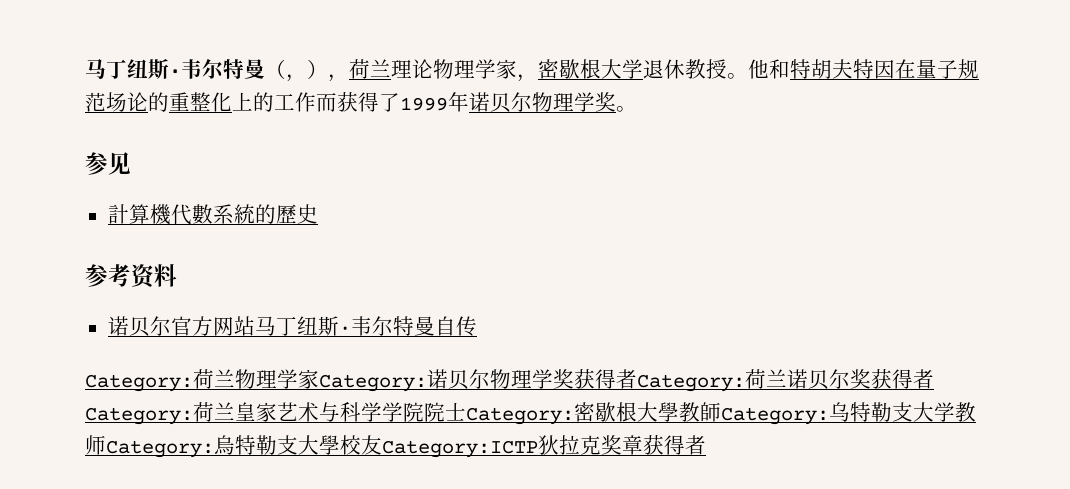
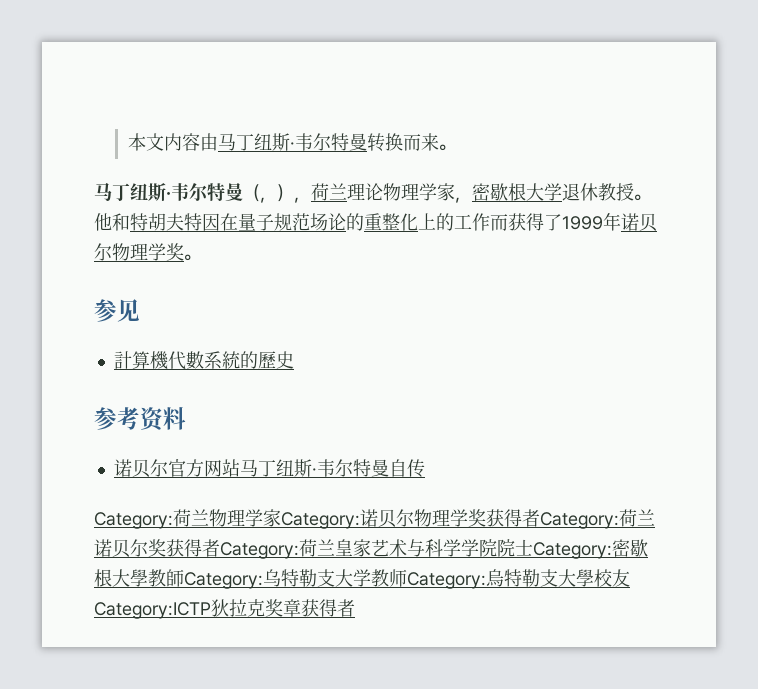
(85, 69) none -> [127,133,456,152] 本文内容由马丁纽斯·韦尔特曼转换而来。 //

